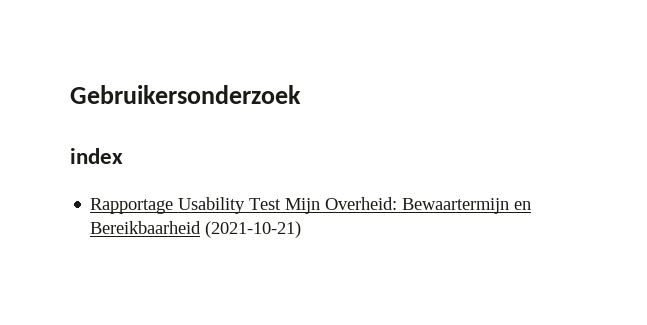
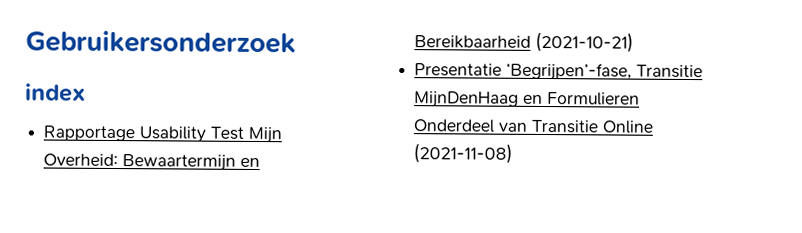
(302, 229) none -> [414,62,704,81] [414,91,641,108] [413,119,654,134] [413,143,514,164] // Presentatie ‘Begrijpen’-fase, Transitie MijnDenHaag en Formulieren Onderdeel van Transitie Online (2021-11-08)

